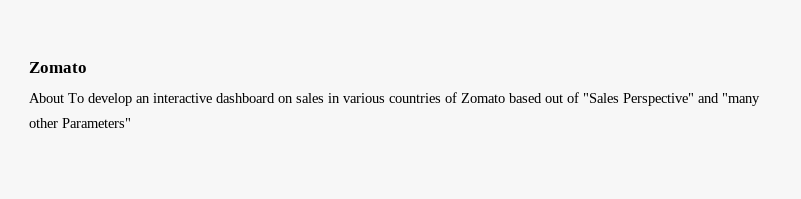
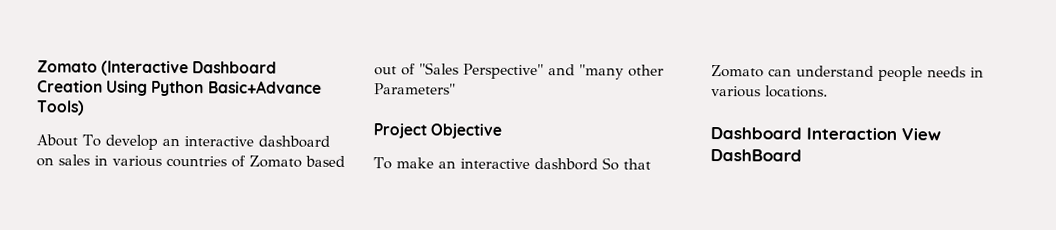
[29,62,87,73] Zomato -> [37,60,278,77] [37,80,322,97] [36,100,85,116] Zomato (Interactive Dashboard Creation Using Python Basic+Advance Tools)
(131, 123) none -> [373,123,503,139] [373,157,651,171] [711,65,984,82] [711,85,828,98] [710,127,941,141] [710,149,802,162] // Project Objective // To make an interactive dashbord So that Zomato can understand people needs in various locations. // Dashboard Interaction View DashBoard

